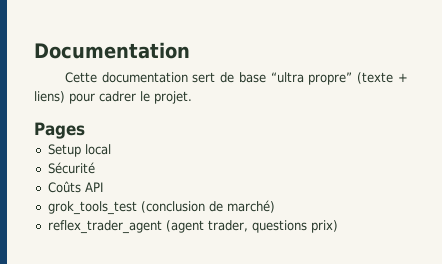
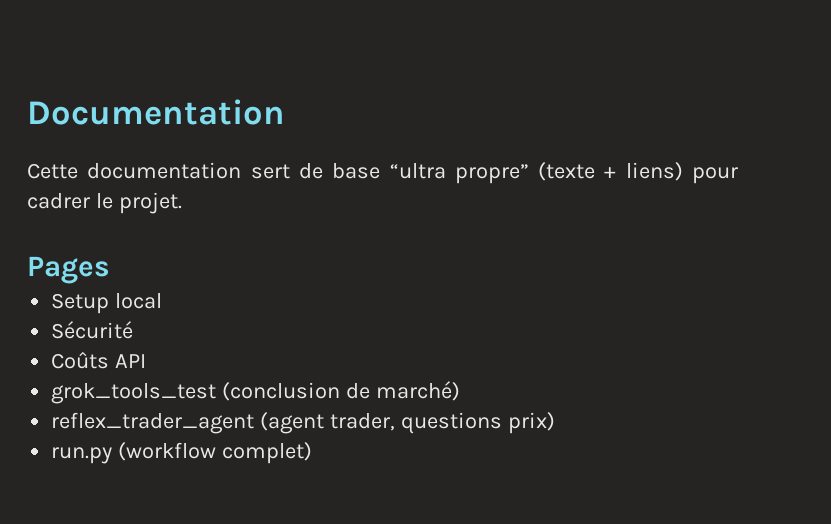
(338, 226) none -> [51,442,313,464] // run.py (workflow complet)

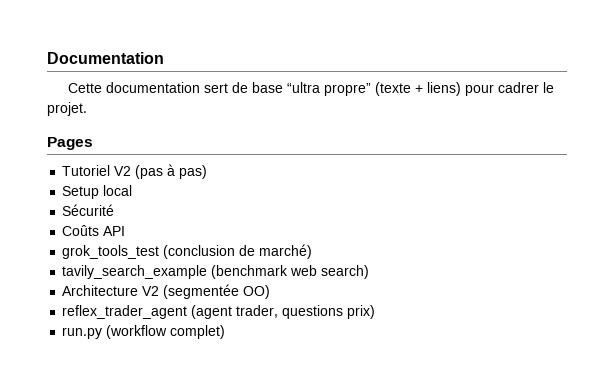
(110, 270) none -> [62,164,208,179] // Tutoriel V2 (pas à pas)
(461, 391) none -> [62,265,370,279] [62,284,271,299] // tavily_search_example (benchmark web search) // Architecture V2 (segmentée OO)

